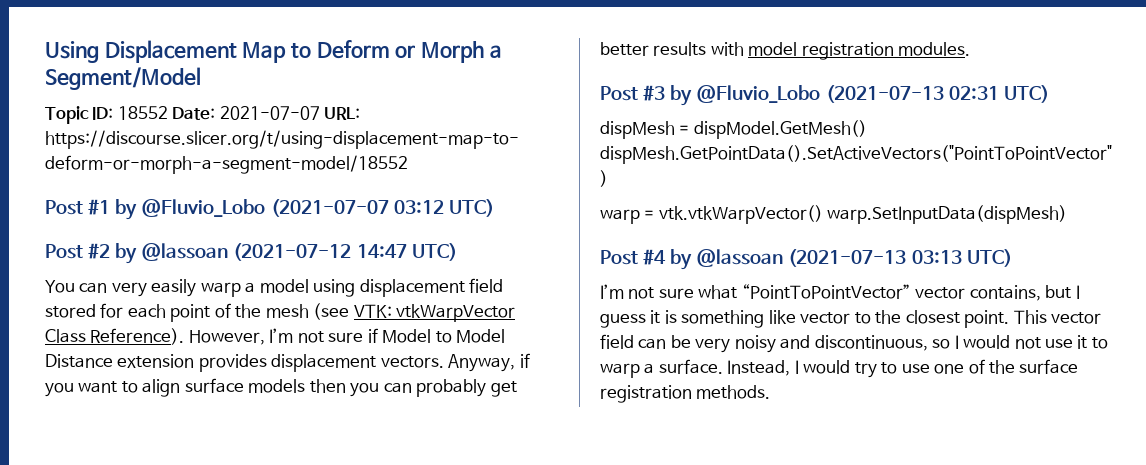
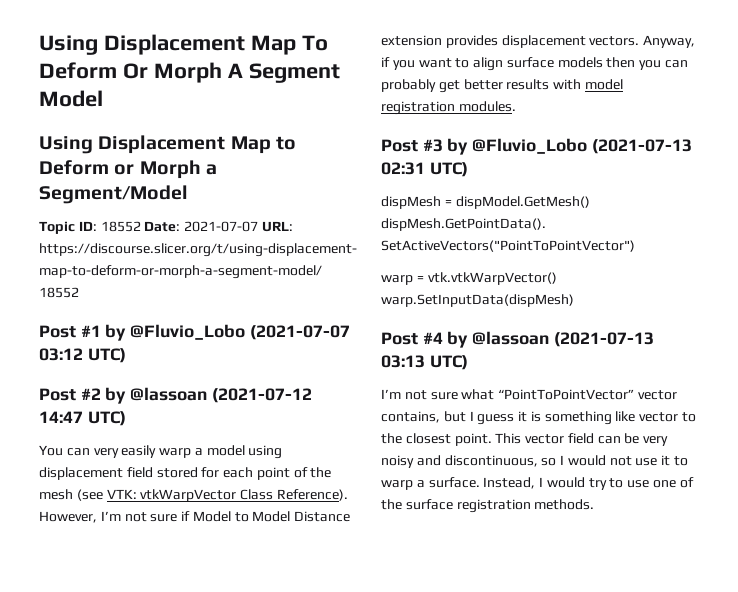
[45,40,287,63] Using Displacement Map -> [39,34,328,55] [39,62,340,83] [39,90,103,107] [39,135,271,154] Using Displacement Map To Deform Or Morph A Segment Model // Using Displacement Map

